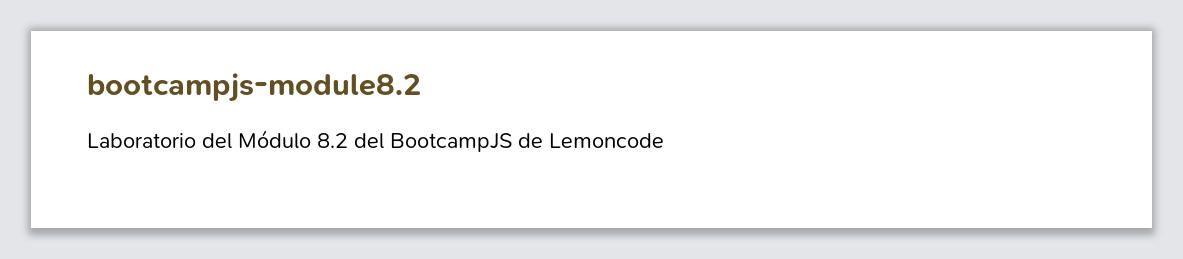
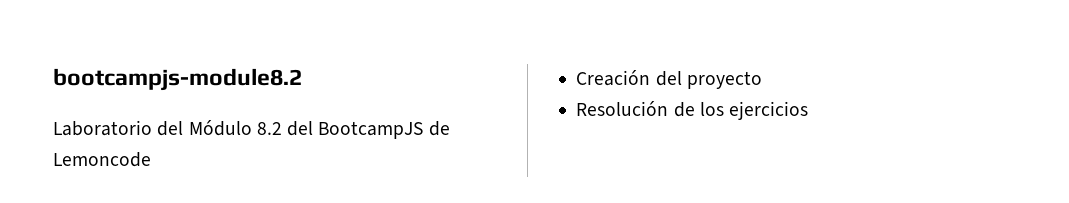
(664, 140) none -> [576,70,762,89] [576,101,809,120] // Creación del proyecto // Resolución de los ejercicios

